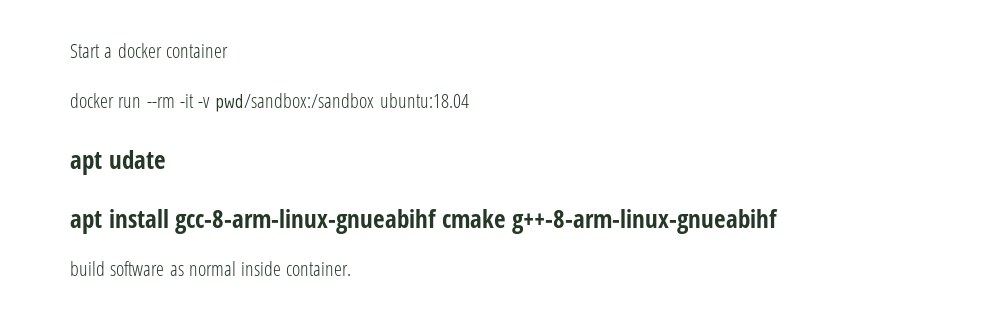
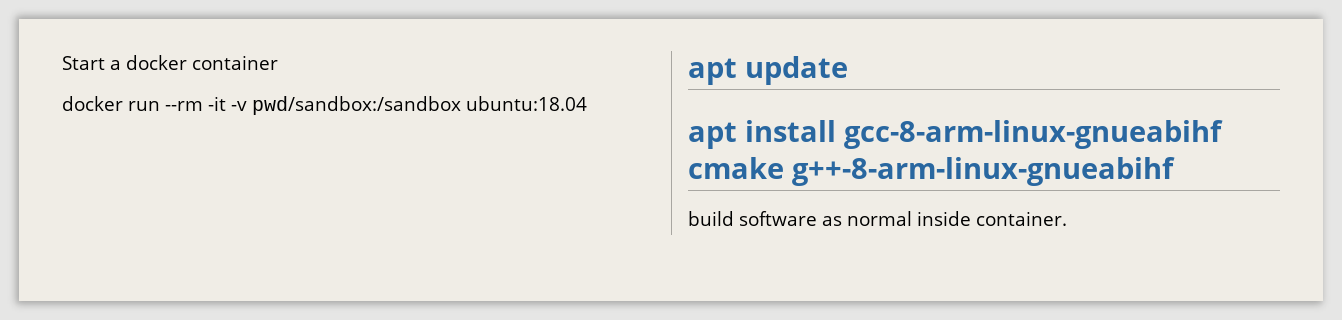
[108,150,166,169] udate -> [745,56,848,85] update

